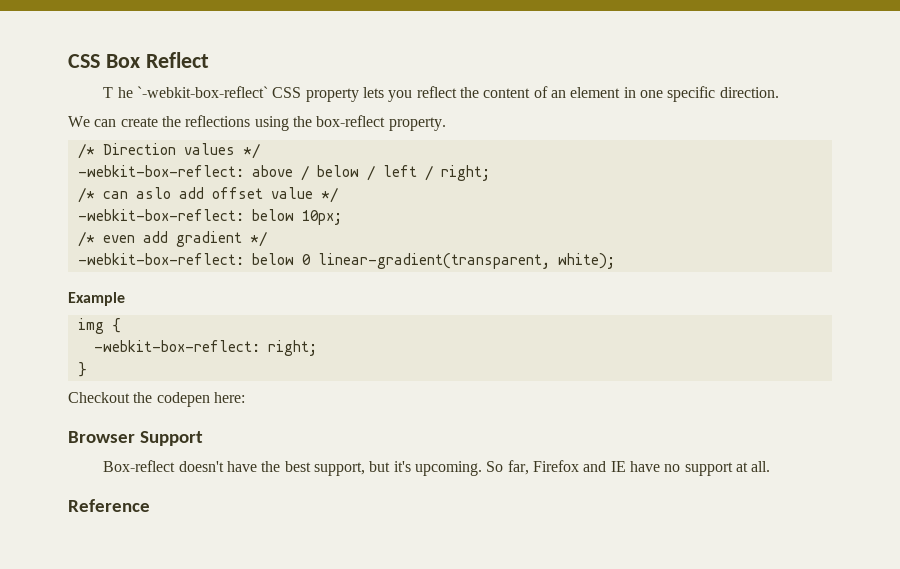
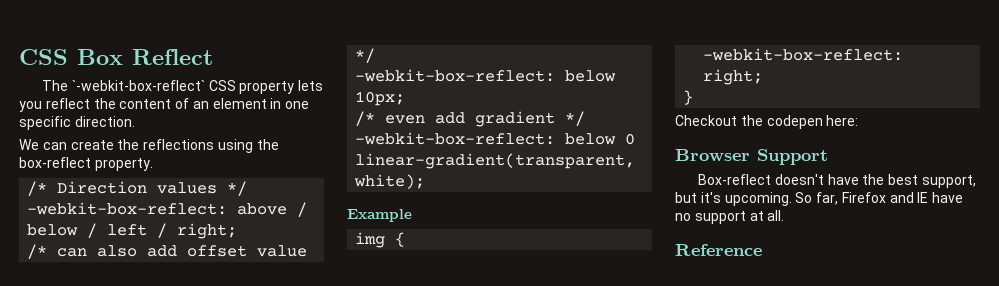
[103,87,133,98] T he -> [42,80,69,91] The
[135,187,171,199] aslo -> [97,245,138,257] also

